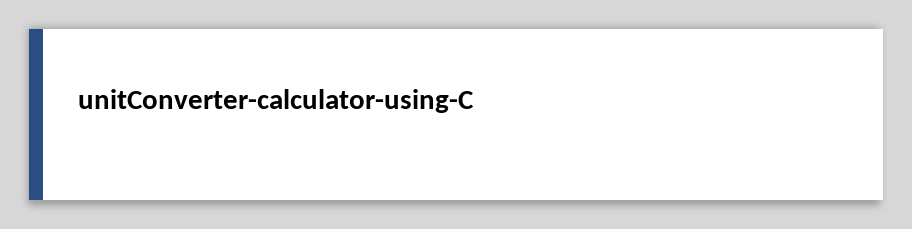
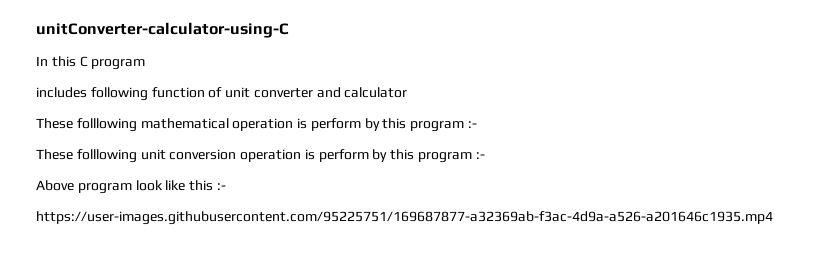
(474, 101) none -> [36,56,146,70] [36,87,408,101] [36,118,478,132] [36,149,485,163] [36,180,226,194] [36,211,773,225] // In this C program // includes following function of unit converter and calculator // These folllowing mathematical operation is perform by this program :- // These folllowing unit conversion operation is perform by this program :- // Above program look like this :- // https://user-images.githubusercontent.com/95225751/169687877-a32369ab-f3ac-4d9a-a526-a201646c1935.mp4

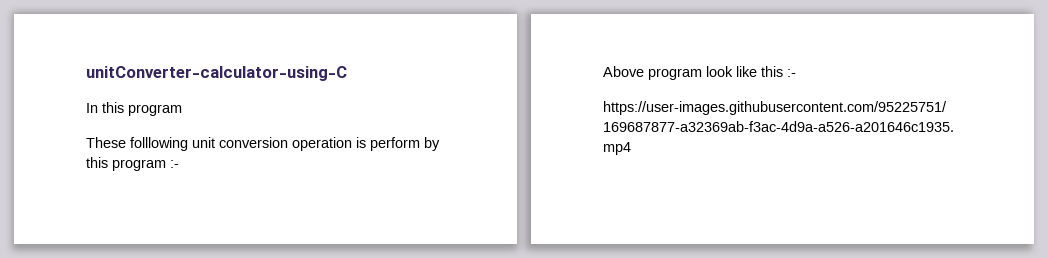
[79,56,146,70] [36,87,408,101] [36,118,478,132] C program // includes following function of unit converter and calculator // These folllowing mathematical operation is perform by this program :- -> [128,104,182,116] program

